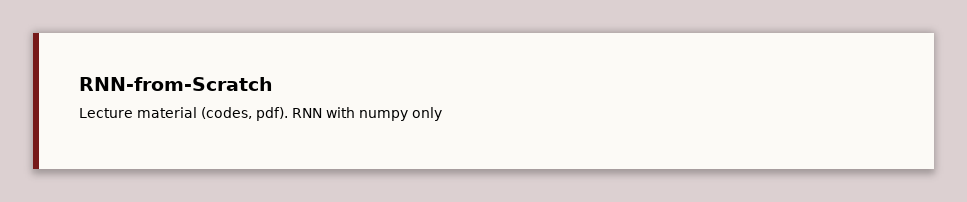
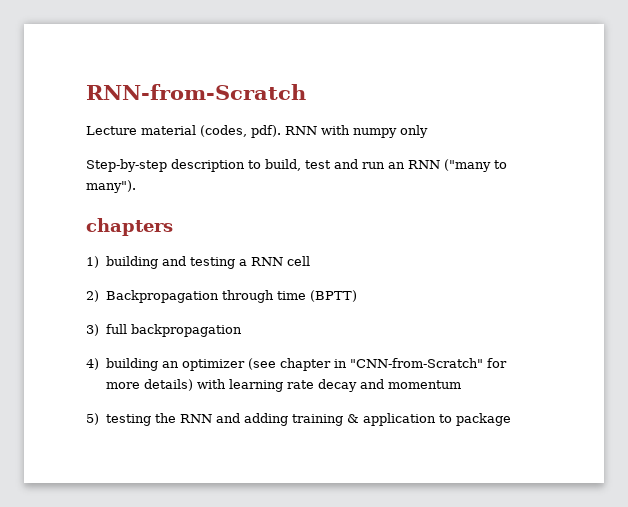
(442, 114) none -> [86,159,507,172] [86,180,136,193] [86,218,173,236] [86,256,310,269] [86,290,357,303] [86,324,242,337] [86,358,507,371] [105,379,461,392] [86,413,511,426] // Step-by-step description to build, test and run an RNN ("many to many"). // chapters // 1) building and testing a RNN cell // 2) Backpropagation through time (BPTT) // 3) full backpropagation // 4) building an optimizer (see chapter in "CNN-from-Scratch" for more details) with learning rate decay and momentum // 5) testing the RNN and adding training & application to package

